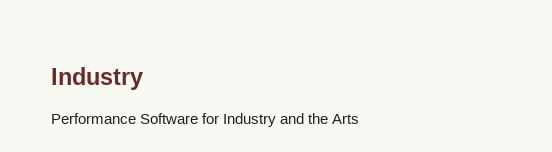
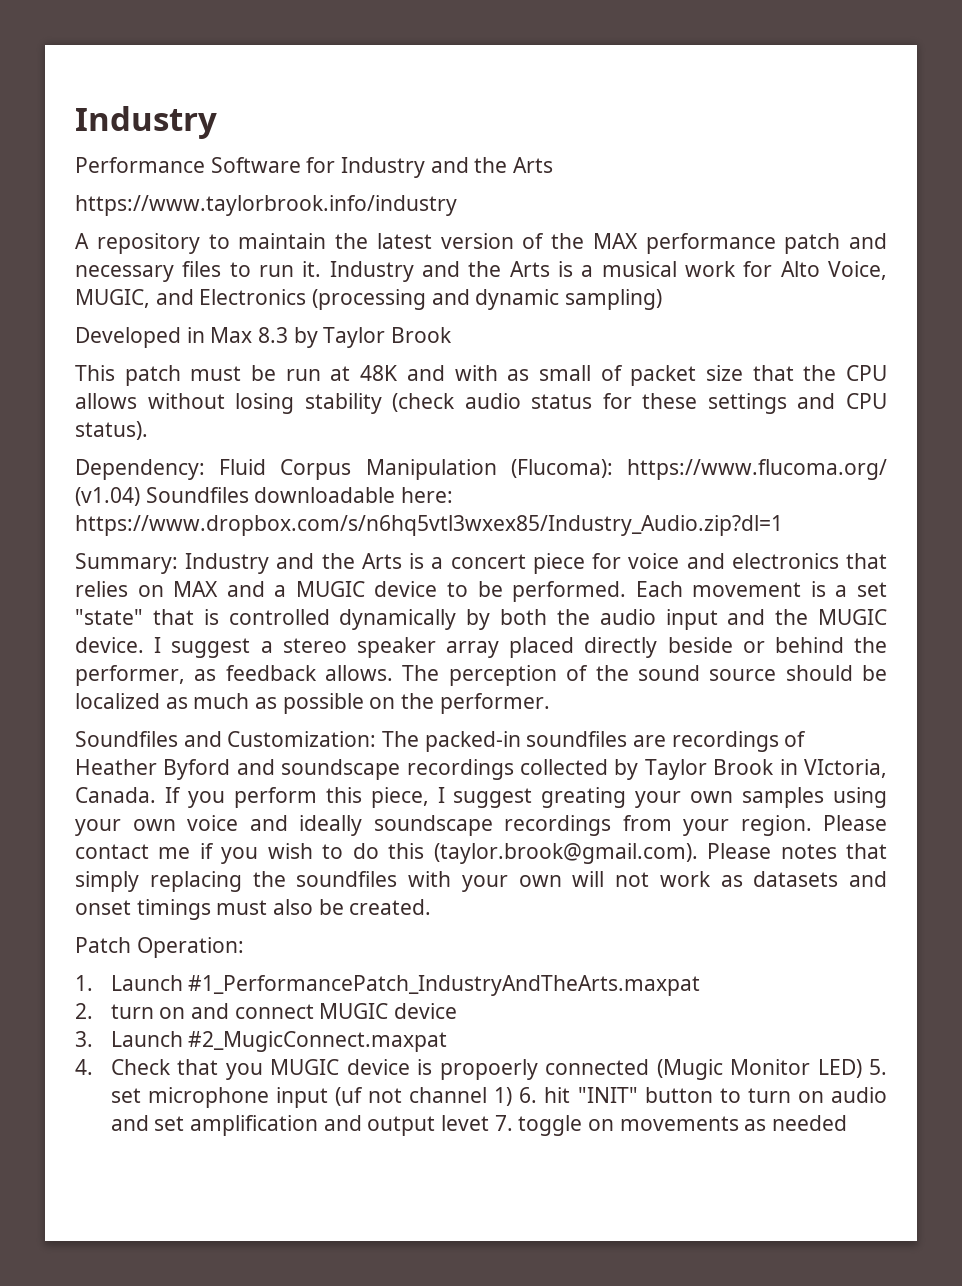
(360, 119) none -> [75,195,457,216] [75,233,887,254] [75,261,887,282] [75,289,663,310] [75,327,453,348] [75,365,887,386] [75,393,887,414] [75,421,148,440] [75,459,887,480] [75,487,454,506] [75,515,783,536] [75,553,888,574] [75,581,887,602] [75,609,888,630] [75,637,887,658] [75,665,888,686] [75,693,550,714] [75,731,807,752] [75,759,887,780] [75,787,887,808] [75,815,887,836] [75,843,887,864] [75,871,887,892] [75,899,432,920] [75,937,244,958] [75,975,701,996] [75,1003,458,1019] [75,1031,448,1052] [75,1059,888,1080] [110,1087,887,1108] [110,1115,848,1136] // https://www.taylorbrook.info/industry // A repository to maintain the latest version of the MAX performance patch and necessary files to run it. Industry and the Arts is a musical work for Alto Voice, MUGIC, and Electronics (processing and dynamic sampling) // Developed in Max 8.3 by Taylor Brook // This patch must be run at 48K and with as small of packet size that the CPU allows without losing stability (check audio status for these settings and CPU status). // Dependency: Fluid Corpus Manipulation (Flucoma): https://www.flucoma.org/ (v1.04) Soundfiles downloadable here: https://www.dropbox.com/s/n6hq5vtl3wxex85/Industry_Audio.zip?dl=1 // Summary: Industry and the Arts is a concert piece for voice and electronics that relies on MAX and a MUGIC device to be performed. Each movement is a set "state" that is controlled dynamically by both the audio input and the MUGIC device. I suggest a stereo speaker array placed directly beside or behind the performer, as feedback allows. The perception of the sound source should be localized as much as possible on the performer. // Soundfiles and Customization: The packed-in soundfiles are recordings of Heather Byford and soundscape recordings collected by Taylor Brook in VIctoria, Canada. If you perform this piece, I suggest greating your own samples using your own voice and ideally soundscape recordings from your region. Please contact me if you wish to do this (taylor.brook@gmail.com). Please notes that simply replacing the soundfiles with your own will not work as datasets and onset timings must also be created. // Patch Operation: // 1. Launch #1_PerformancePatch_IndustryAndTheArts.maxpat // 2. turn on and connect MUGIC device // 3. Launch #2_MugicConnect.maxpat // 4. Check that you MUGIC device is propoerly connected (Mugic Monitor LED) 5. set microphone input (uf not channel 1) 6. hit "INIT" button to turn on audio and set amplification and output levet 7. toggle on movements as needed

